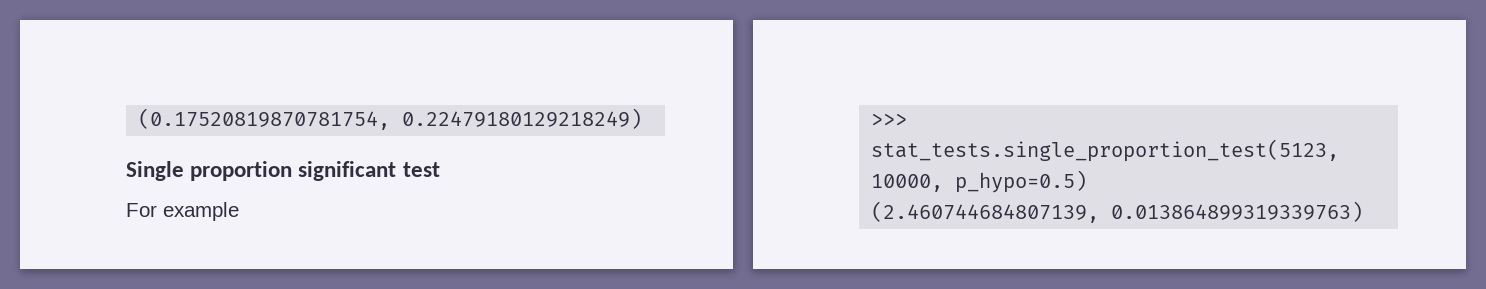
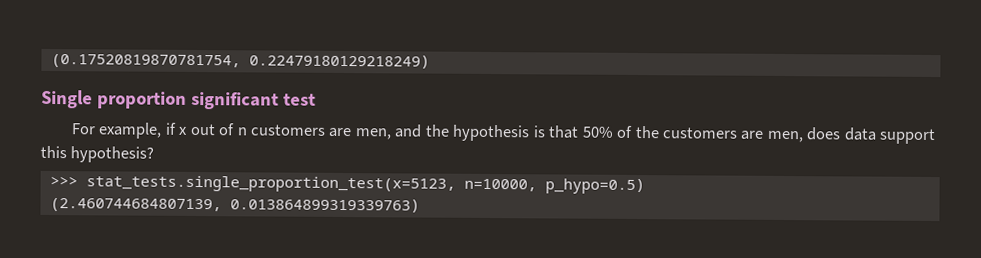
[163,202,239,221] example -> [98,122,937,145] [40,145,155,163] example, if x out of n customers are men, and the hypothesis is that 50% of the customers are men, does data support this hypothesis?
[871,139,1340,162] [871,174,944,192] stat_tests.single_proportion_test(5123, 10000, -> [85,175,537,193] stat_tests.single_proportion_test(x=5123, n=10000,

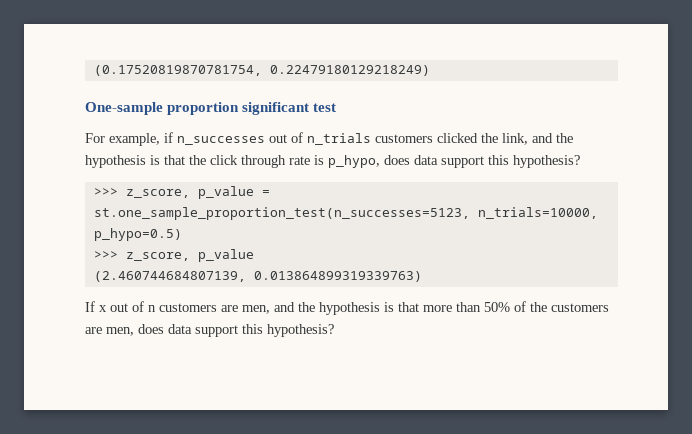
[41,89,93,109] Single -> [85,102,163,115] One-sample
(177, 128) none -> [177,132,573,145] [85,155,580,168] [93,186,270,199] [93,207,598,220] [93,228,182,241] [93,249,254,262] [93,271,422,282] [85,301,95,312] n_successes out of n_trials customers clicked the link, and the hypothesis is that the click through rate is p_hypo, does data support this hypothesis? // >>> z_score, p_value = st.one_sample_proportion_test(n_successes=5123, n_trials=10000, p_hypo=0.5) // >>> z_score, p_value // (2.460744684807139, 0.013864899319339763) // If
(580, 132) none -> [423,302,481,312] more than
[49,175,645,195] [49,197,420,213] // >>> stat_tests.single_proportion_test(x=5123, n=10000, p_hypo=0.5) // (2.460744684807139, 0.013864899319339763) -> (334, 330) none

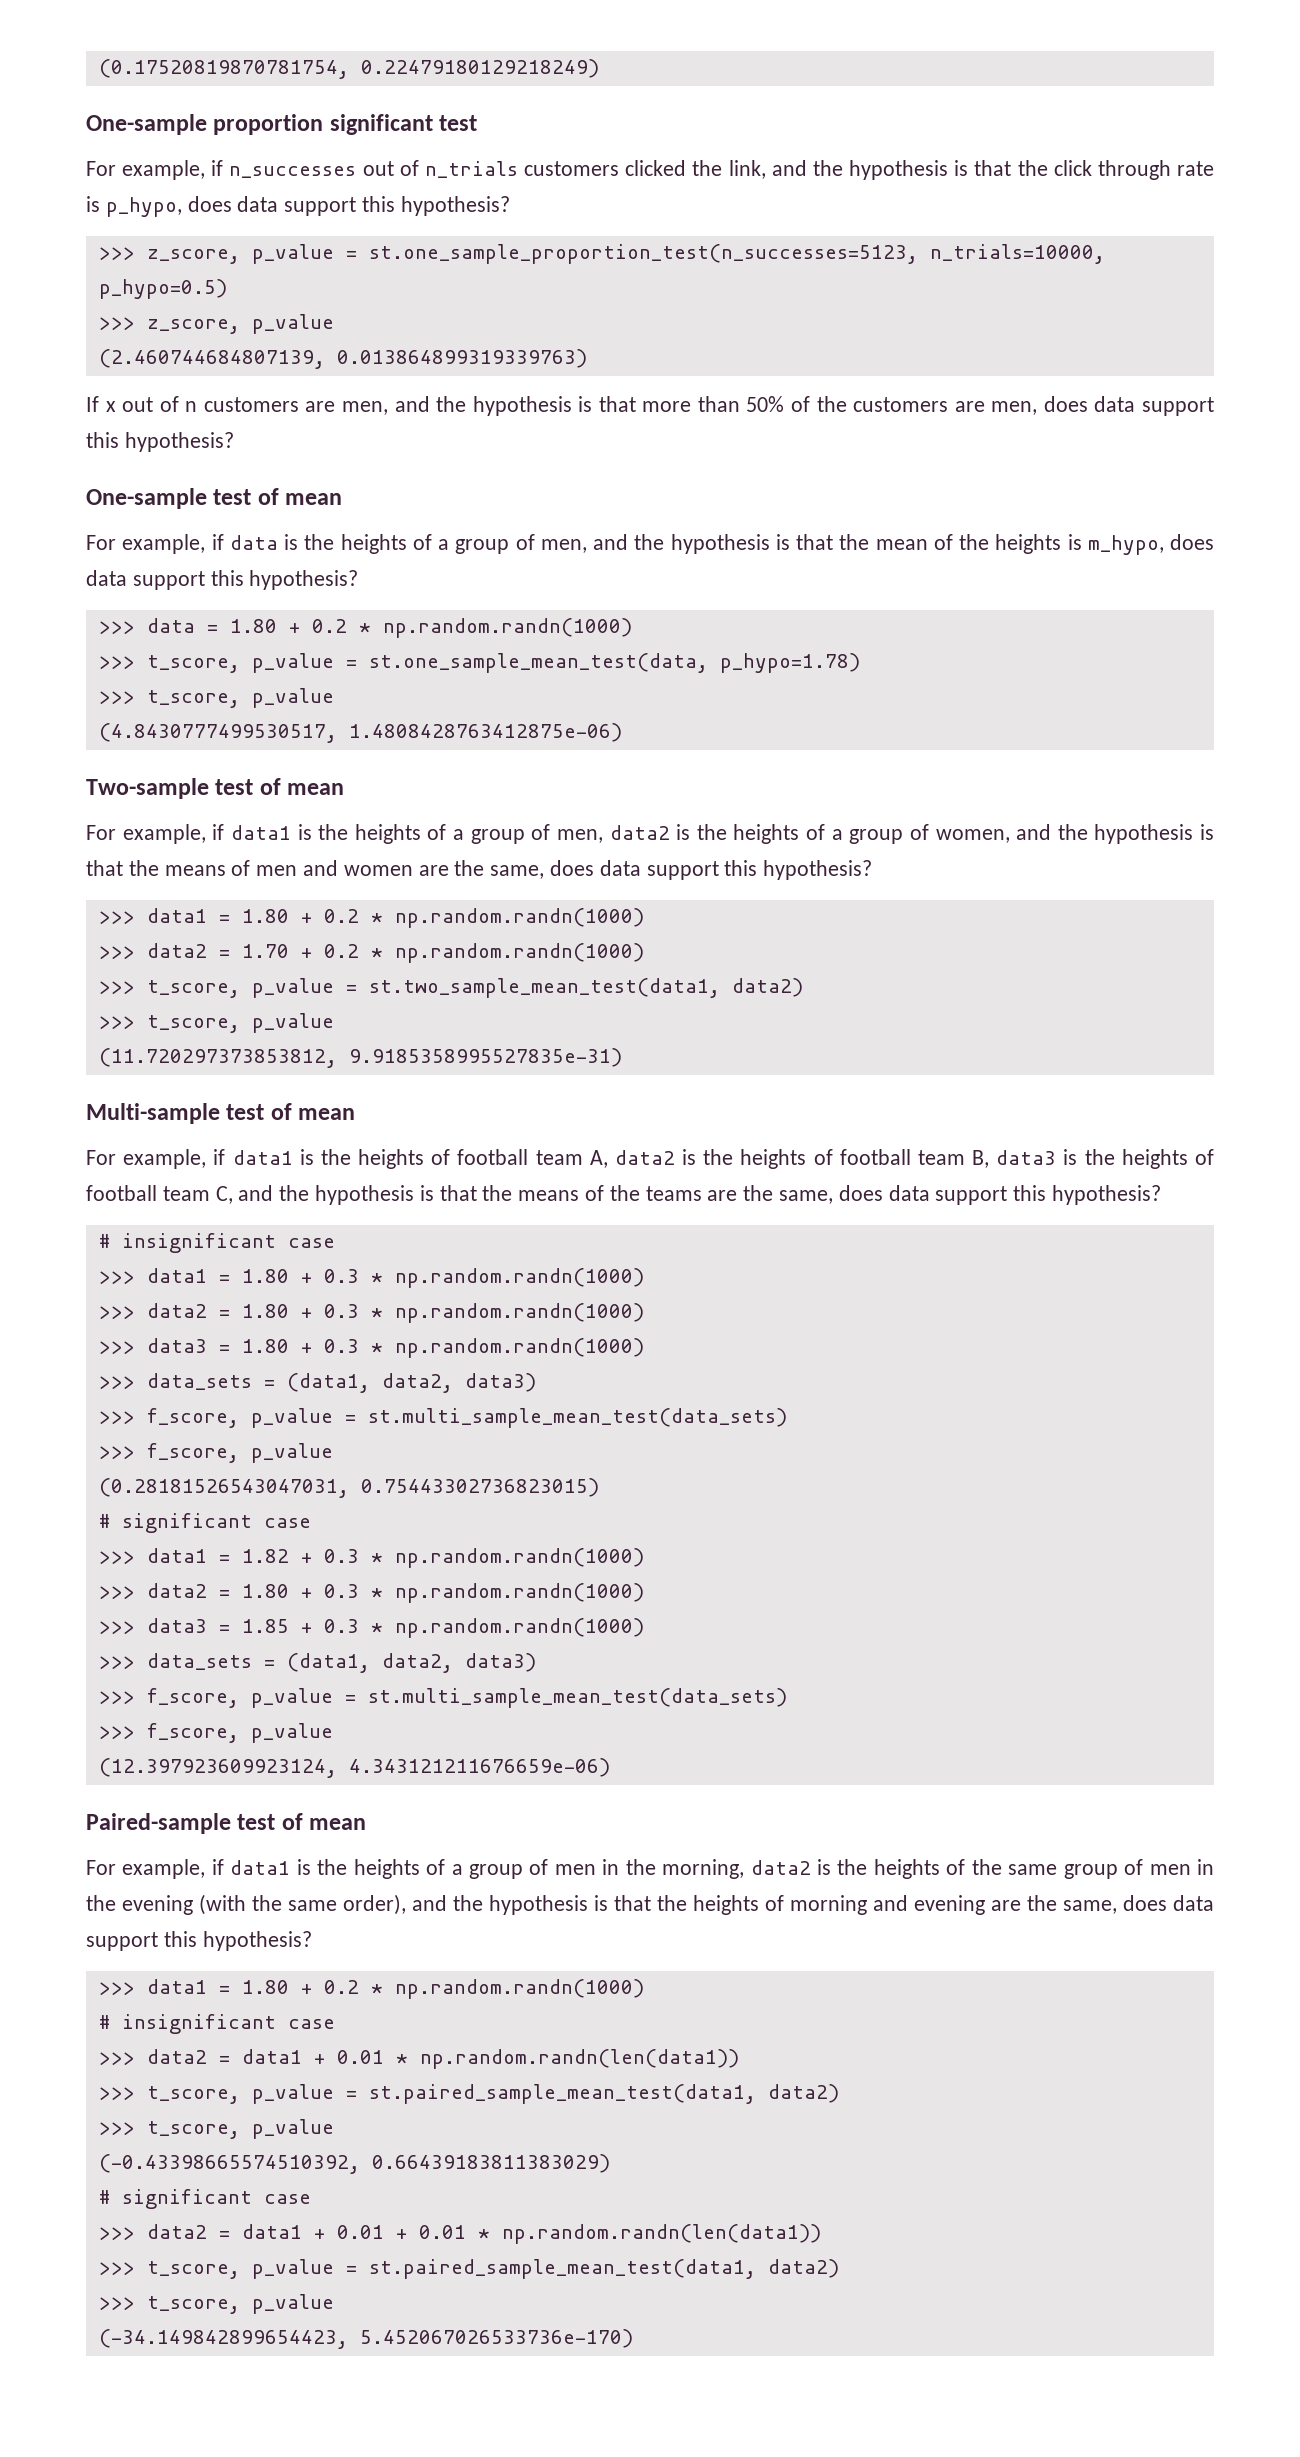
(334, 330) none -> [86,488,343,509] [86,534,1214,555] [86,570,359,590] [98,618,632,638] [98,653,860,673] [98,688,334,708] [98,723,622,743] [86,778,345,799] [86,824,1214,844] [86,860,873,880] [98,908,644,928] [98,943,644,963] [98,978,803,998] [98,1013,334,1033] [98,1048,622,1068] [86,1103,356,1124] [86,1149,1214,1169] [86,1185,1162,1205] [98,1233,335,1253] [98,1268,644,1288] [98,1303,644,1323] [98,1338,644,1358] [98,1373,536,1393] [98,1408,787,1428] [98,1443,333,1463] [98,1478,599,1498] [98,1513,311,1533] [98,1548,644,1568] [98,1583,644,1603] [98,1618,644,1638] [98,1653,536,1673] [98,1688,787,1708] [98,1723,333,1743] [98,1758,610,1778] [86,1813,367,1834] [86,1859,1215,1879] [86,1894,1214,1915] [86,1931,312,1951] [98,1979,644,1999] [98,2014,335,2034] [98,2049,739,2069] [98,2084,839,2104] [98,2119,334,2139] [98,2154,610,2174] [98,2189,311,2209] [98,2224,821,2244] [98,2259,839,2279] [98,2294,334,2314] [98,2329,633,2349] // One-sample test of mean // For example, if data is the heights of a group of men, and the hypothesis is that the mean of the heights is m_hypo, does data support this hypothesis? // >>> data = 1.80 + 0.2 * np.random.randn(1000) // >>> t_score, p_value = st.one_sample_mean_test(data, p_hypo=1.78) // >>> t_score, p_value // (4.8430777499530517, 1.4808428763412875e-06) // Two-sample test of mean // For example, if data1 is the heights of a group of men, data2 is the heights of a group of women, and the hypothesis is that the means of men and women are the same, does data support this hypothesis? // >>> data1 = 1.80 + 0.2 * np.random.randn(1000) // >>> data2 = 1.70 + 0.2 * np.random.randn(1000) // >>> t_score, p_value = st.two_sample_mean_test(data1, data2) // >>> t_score, p_value // (11.720297373853812, 9.9185358995527835e-31) // Multi-sample test of mean // For example, if data1 is the heights of football team A, data2 is the heights of football team B, data3 is the heights of football team C, and the hypothesis is that the means of the teams are the same, does data support this hypothesis? // # insignificant case // >>> data1 = 1.80 + 0.3 * np.random.randn(1000) // >>> data2 = 1.80 + 0.3 * np.random.randn(1000) // >>> data3 = 1.80 + 0.3 * np.random.randn(1000) // >>> data_sets = (data1, data2, data3) // >>> f_score, p_value = st.multi_sample_mean_test(data_sets) // >>> f_score, p_value // (0.28181526543047031, 0.75443302736823015) // # significant case // >>> data1 = 1.82 + 0.3 * np.random.randn(1000) // >>> data2 = 1.80 + 0.3 * np.random.randn(1000) // >>> data3 = 1.85 + 0.3 * np.random.randn(1000) // >>> data_sets = (data1, data2, data3) // >>> f_score, p_value = st.multi_sample_mean_test(data_sets) // >>> f_score, p_value // (12.397923609923124, 4.343121211676659e-06) // Paired-sample test of mean // For example, if data1 is the heights of a group of men in the morning, data2 is the heights of the same group of men in the evening (with the same order), and the hypothesis is that the heights of morning and evening are the same, does data support this hypothesis? // >>> data1 = 1.80 + 0.2 * np.random.randn(1000) // # insignificant case // >>> data2 = data1 + 0.01 * np.random.randn(len(data1)) // >>> t_score, p_value = st.paired_sample_mean_test(data1, data2) // >>> t_score, p_value // (-0.43398665574510392, 0.66439183811383029) // # significant case // >>> data2 = data1 + 0.01 + 0.01 * np.random.randn(len(data1)) // >>> t_score, p_value = st.paired_sample_mean_test(data1, data2) // >>> t_score, p_value // (-34.149842899654423, 5.452067026533736e-170)

